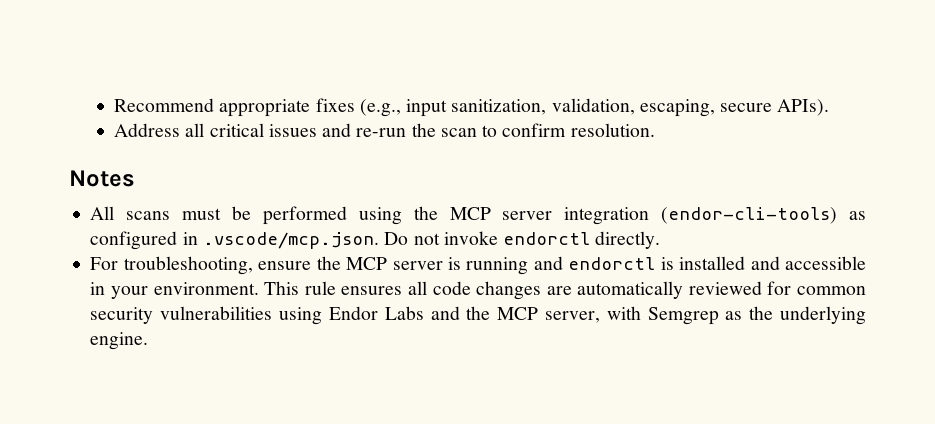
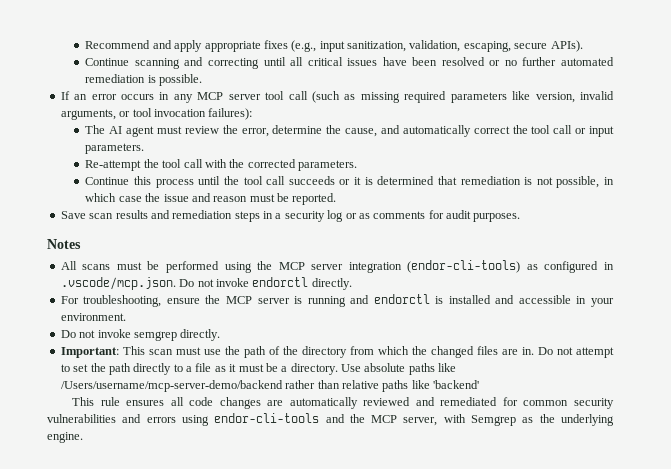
(215, 105) none -> [152,40,203,52] and apply
[114,123,655,137] Address all critical issues and re-run the scan to confirm resolution. -> [85,57,614,69] [85,74,203,86] [60,91,615,103] [60,108,253,120] [85,125,614,137] [85,143,145,154] [85,159,358,171] [85,176,614,188] [85,193,337,205] [60,210,521,222] Continue scanning and correcting until all critical issues have been resolved or no further automated remediation is possible. // If an error occurs in any MCP server tool call (such as missing required parameters like version, invalid arguments, or tool invocation failures): // The AI agent must review the error, determine the cause, and automatically correct the tool call or input parameters. // Re-attempt the tool call with the corrected parameters. // Continue this process until the tool call succeeds or it is determined that remediation is not possible, in which case the issue and reason must be reported. // Save scan results and remediation steps in a security log or as comments for audit purposes.
(259, 288) none -> [60,329,221,341] [60,346,614,358] [60,363,457,375] [60,380,479,392] // Do not invoke semgrep directly. // Important: This scan must use the path of the directory from which the changed files are in. Do not attempt to set the path directly to a file as it must be a directory. Use absolute paths like /Users/username/mcp-server-demo/backend rather than relative paths like 'backend' //
(762, 288) none -> [415,397,498,406] and remediated
[279,306,424,325] using Endor Labs -> [122,413,320,426] and errors using endor-cli-tools

